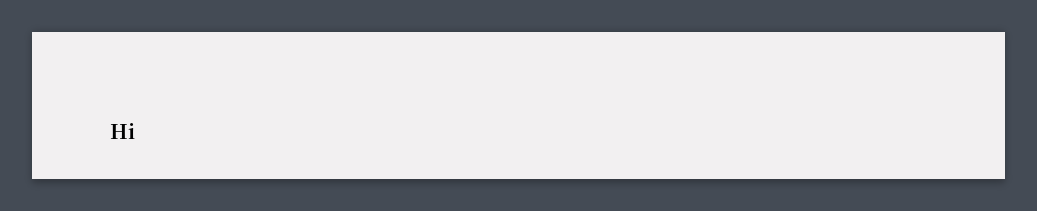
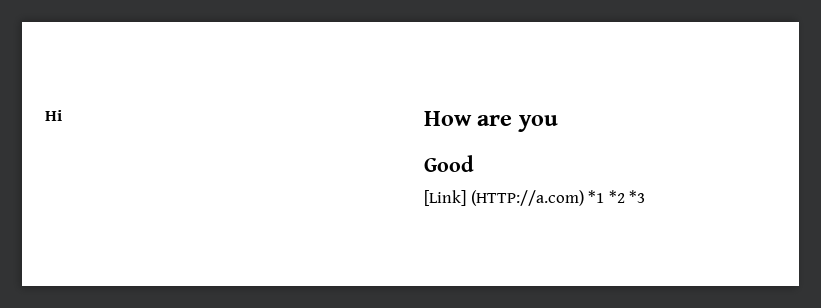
(135, 131) none -> [424,111,558,132] [424,155,474,172] [424,190,646,206] // How are you // Good // [Link] (HTTP://a.com) *1 *2 *3

